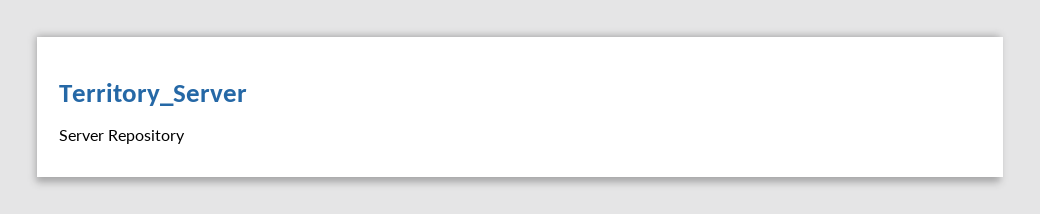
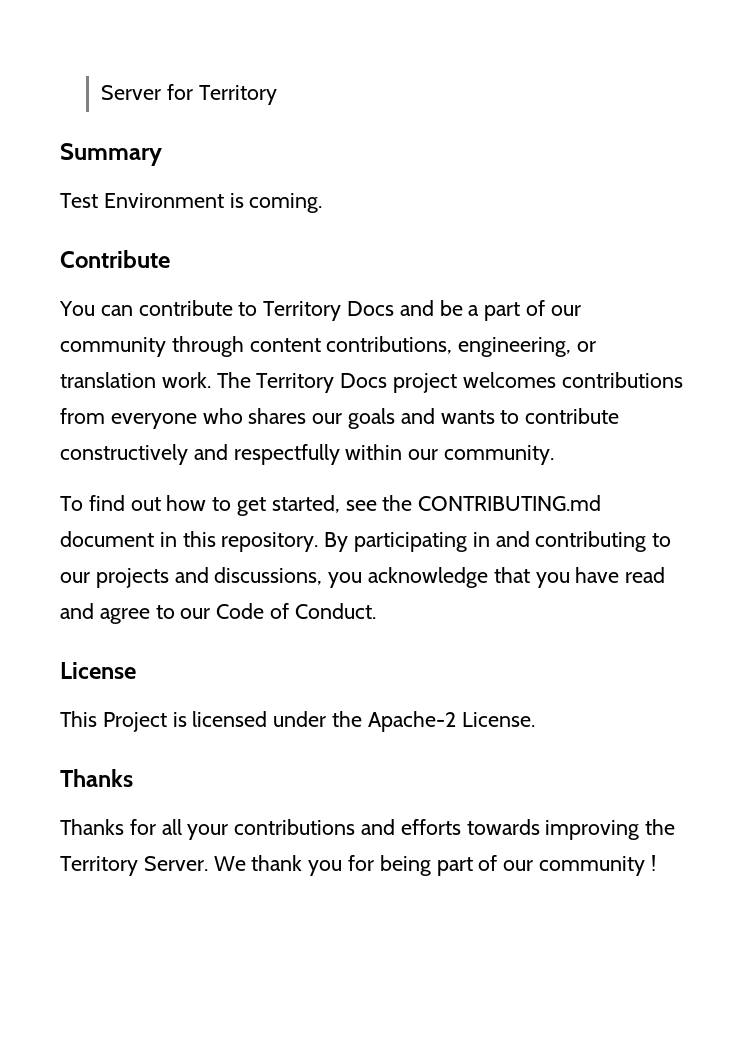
[59,83,247,106] [59,130,186,144] Territory_Server // Server Repository -> [100,84,277,105] [60,143,162,166] [60,193,323,213] [60,250,170,268] [59,300,581,321] [60,336,597,357] [60,372,683,393] [60,408,620,429] [60,444,555,465] [60,495,602,516] [60,531,672,552] [60,567,666,588] [60,603,376,624] [60,662,136,679] [60,711,535,732] [60,769,133,787] [60,819,676,840] [60,855,656,876] Server for Territory // Summary // Test Environment is coming. // Contribute // You can contribute to Territory Docs and be a part of our community through content contributions, engineering, or translation work. The Territory Docs project welcomes contributions from everyone who shares our goals and wants to contribute constructively and respectfully within our community. // To find out how to get started, see the CONTRIBUTING.md document in this repository. By participating in and contributing to our projects and discussions, you acknowledge that you have read and agree to our Code of Conduct. // License // This Project is licensed under the Apache-2 License. // Thanks // Thanks for all your contributions and efforts towards improving the Territory Server. We thank you for being part of our community !

